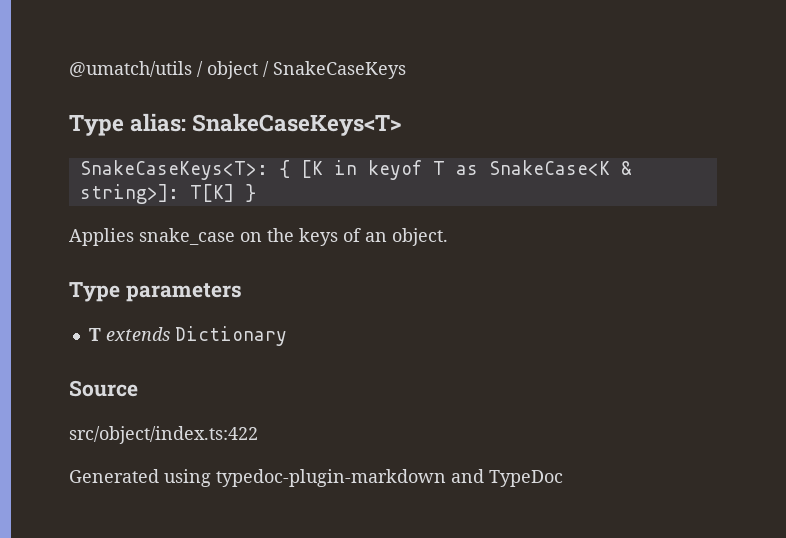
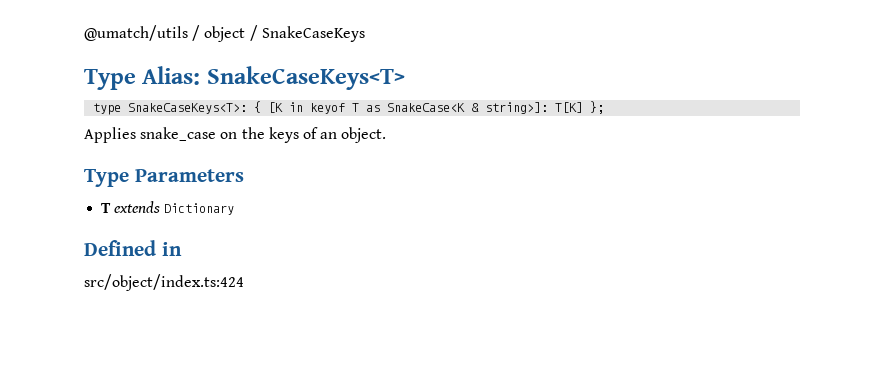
[130,113,187,132] alias: -> [142,66,201,85] Alias:
(402, 124) none -> [93,103,122,115] type
[244,184,256,202] } -> [590,101,605,114] };
[125,283,242,302] parameters -> [134,169,244,182] Parameters
[69,380,138,397] [69,426,258,444] [69,469,563,487] Source // src/object/index.ts:422 // Generated using typedoc-plugin-markdown and TypeDoc -> [84,240,182,256] [84,274,244,291] Defined in // src/object/index.ts:424

